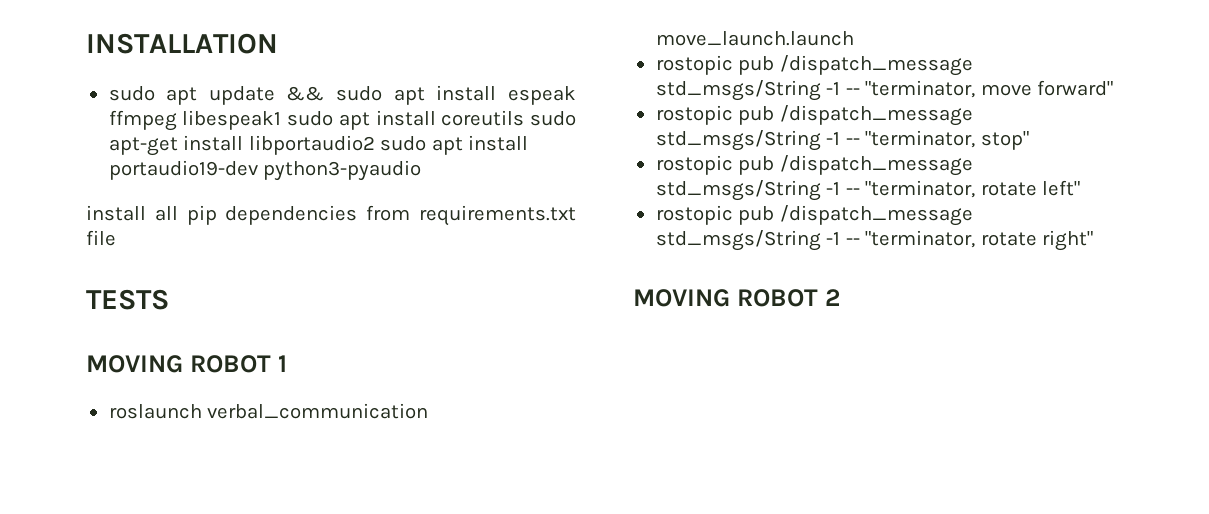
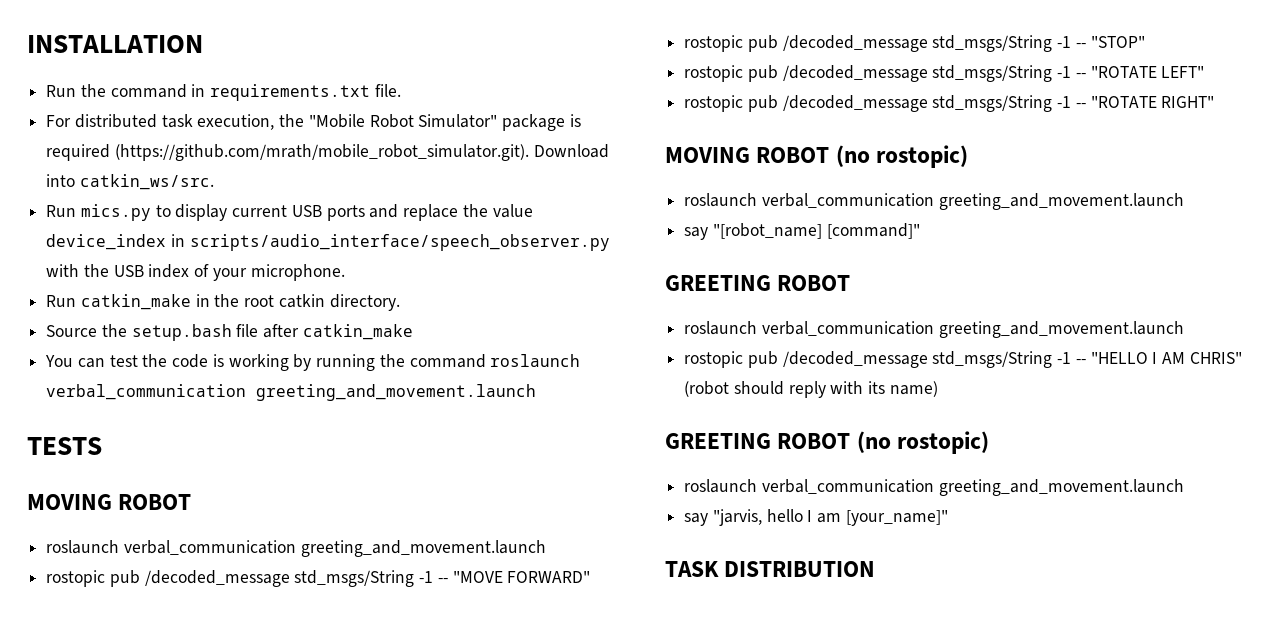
[108,85,576,105] [108,110,576,131] [108,135,529,156] [108,160,422,181] [86,205,576,226] [86,230,116,246] sudo apt update && sudo apt install espeak ffmpeg libespeak1 sudo apt install coreutils sudo apt-get install libportaudio2 sudo apt install portaudio19-dev python3-pyaudio // install all pip dependencies from requirements.txt file -> [46,84,401,101] [46,114,581,131] [46,144,609,161] [46,174,214,190] [46,204,533,221] [46,234,610,251] [46,264,345,281] [46,294,400,311] [46,324,413,341] [45,354,581,371] [46,384,537,401] Run the command in requirements.txt file. // For distributed task execution, the "Mobile Robot Simulator" package is required (https://github.com/mrath/mobile_robot_simulator.git). Download into catkin_ws/src. // Run mics.py to display current USB ports and replace the value device_index in scripts/audio_interface/speech_observer.py with the USB index of your microphone. // Run catkin_make in the root catkin directory. // Source the setup.bash file after catkin_make // You can test the code is working by running the command roslaunch verbal_communication greeting_and_movement.launch
[277,355,287,372] [108,403,429,419] [655,31,854,46] [655,55,973,76] [655,80,1114,101] [655,105,973,126] [655,130,1029,151] [655,155,973,176] [655,180,1081,201] [655,205,973,226] [655,230,1094,251] [633,289,840,307] 1 // roslaunch verbal_communication move_launch.launch // rostopic pub /dispatch_message std_msgs/String -1 -- "terminator, move forward" // rostopic pub /dispatch_message std_msgs/String -1 -- "terminator, stop" // rostopic pub /dispatch_message std_msgs/String -1 -- "terminator, rotate left" // rostopic pub /dispatch_message std_msgs/String -1 -- "terminator, rotate right" // MOVING ROBOT 2 -> [46,540,546,557] [46,570,591,587] [684,35,1145,52] [684,65,1205,82] [684,95,1215,112] [665,145,969,168] [684,193,1184,210] [684,223,920,240] [665,275,851,291] [684,321,1184,338] [684,351,1242,368] [684,381,938,398] [665,431,990,454] [684,479,1184,496] [684,509,948,526] [665,561,876,577] // roslaunch verbal_communication greeting_and_movement.launch // rostopic pub /decoded_message std_msgs/String -1 -- "MOVE FORWARD" // rostopic pub /decoded_message std_msgs/String -1 -- "STOP" // rostopic pub /decoded_message std_msgs/String -1 -- "ROTATE LEFT" // rostopic pub /decoded_message std_msgs/String -1 -- "ROTATE RIGHT" // MOVING ROBOT (no rostopic) // roslaunch verbal_communication greeting_and_movement.launch // say "[robot_name] [command]" // GREETING ROBOT // roslaunch verbal_communication greeting_and_movement.launch // rostopic pub /decoded_message std_msgs/String -1 -- "HELLO I AM CHRIS" (robot should reply with its name) // GREETING ROBOT (no rostopic) // roslaunch verbal_communication greeting_and_movement.launch // say "jarvis, hello I am [your_name]" // TASK DISTRIBUTION

